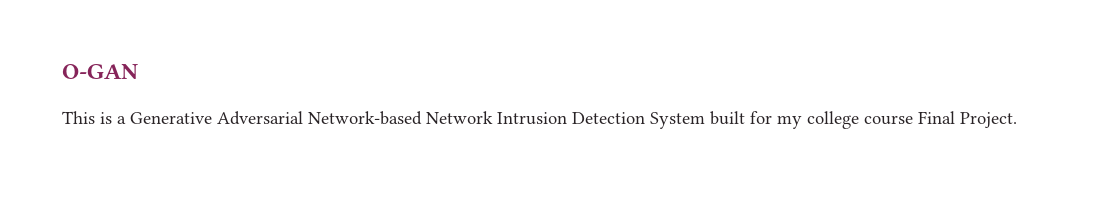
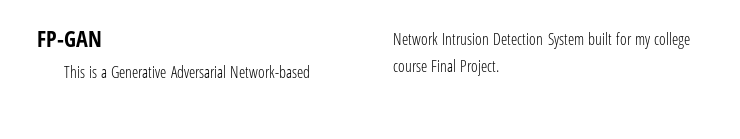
[62,64,138,79] O-GAN -> [37,31,102,47] FP-GAN

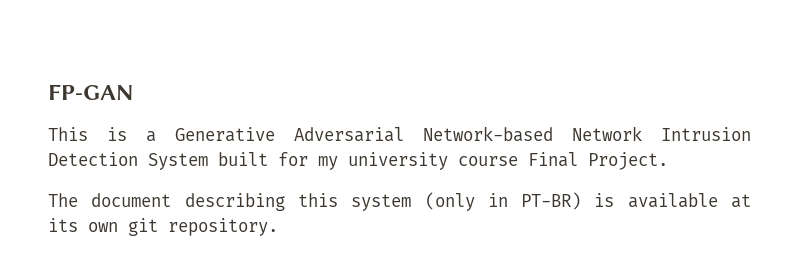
[654,32,691,49] college -> [348,152,448,170] university
(500, 68) none -> [48,192,751,211] [48,218,278,236] // The document describing this system (only in PT-BR) is available at its own git repository.

